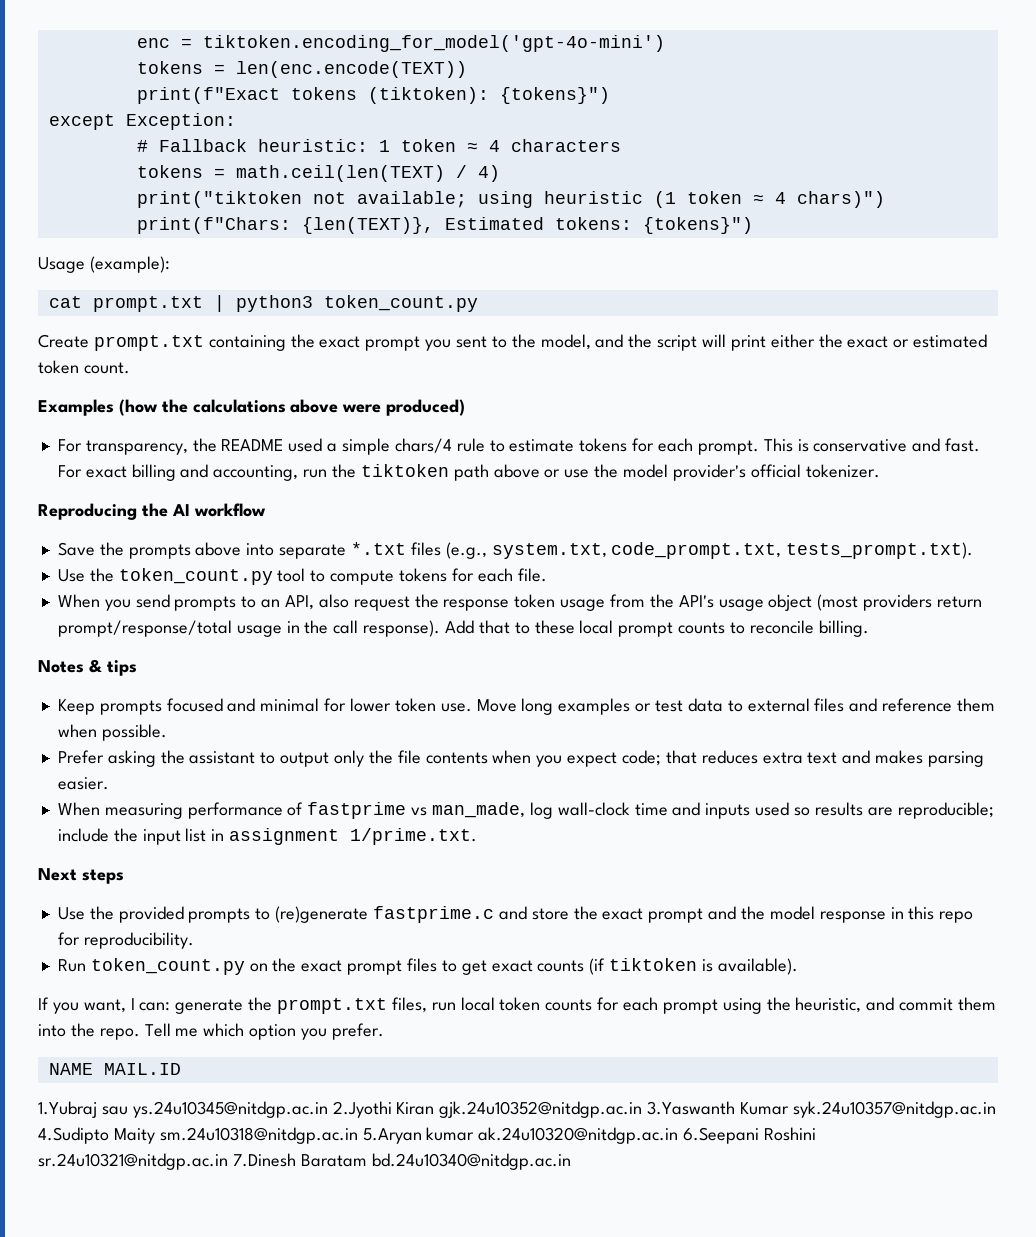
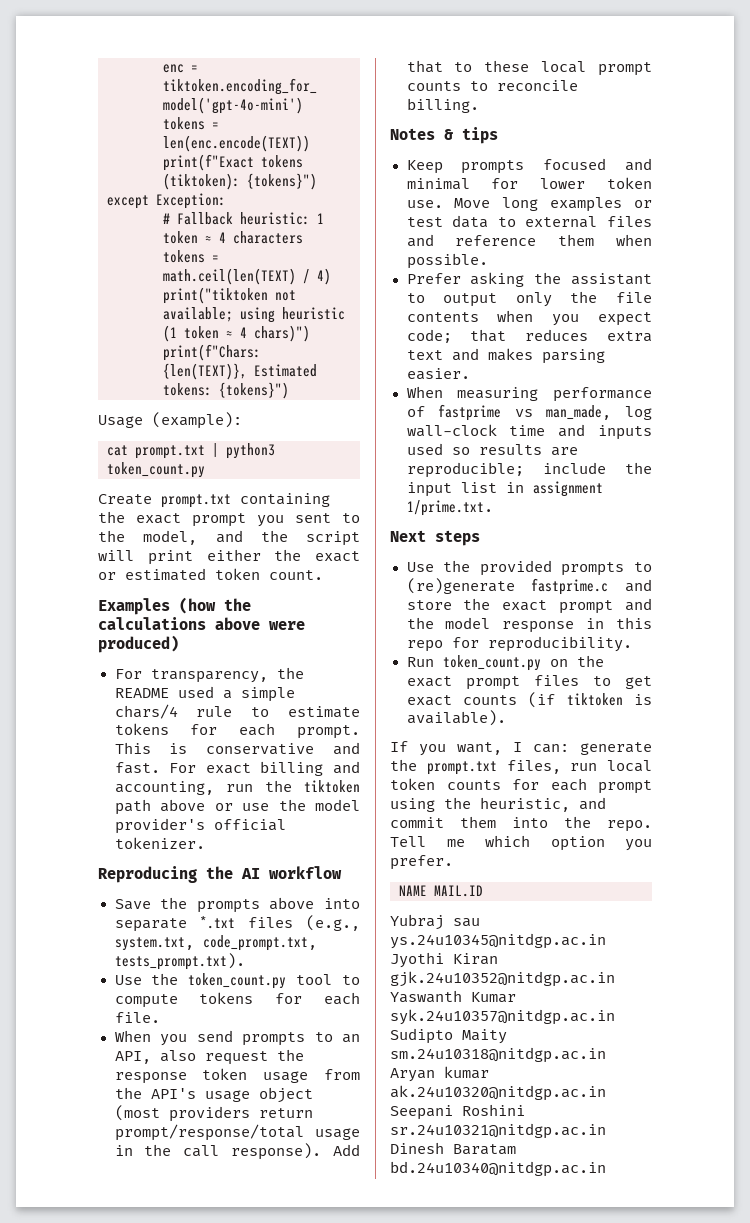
[38,1101,97,1118] 1.Yubraj -> [390,914,444,930] Yubraj
[332,1101,392,1118] 2.Jyothi -> [390,952,444,968] Jyothi
[647,1101,736,1115] 3.Yaswanth -> [390,990,462,1003] Yaswanth
[38,1127,109,1144] 4.Sudipto -> [390,1028,453,1044] Sudipto
[362,1128,422,1144] 5.Aryan -> [390,1068,435,1082] Aryan
[683,1127,760,1144] 6.Seepani -> [390,1105,453,1120] Seepani
[232,1153,296,1167] 7.Dinesh -> [390,1142,444,1154] Dinesh

